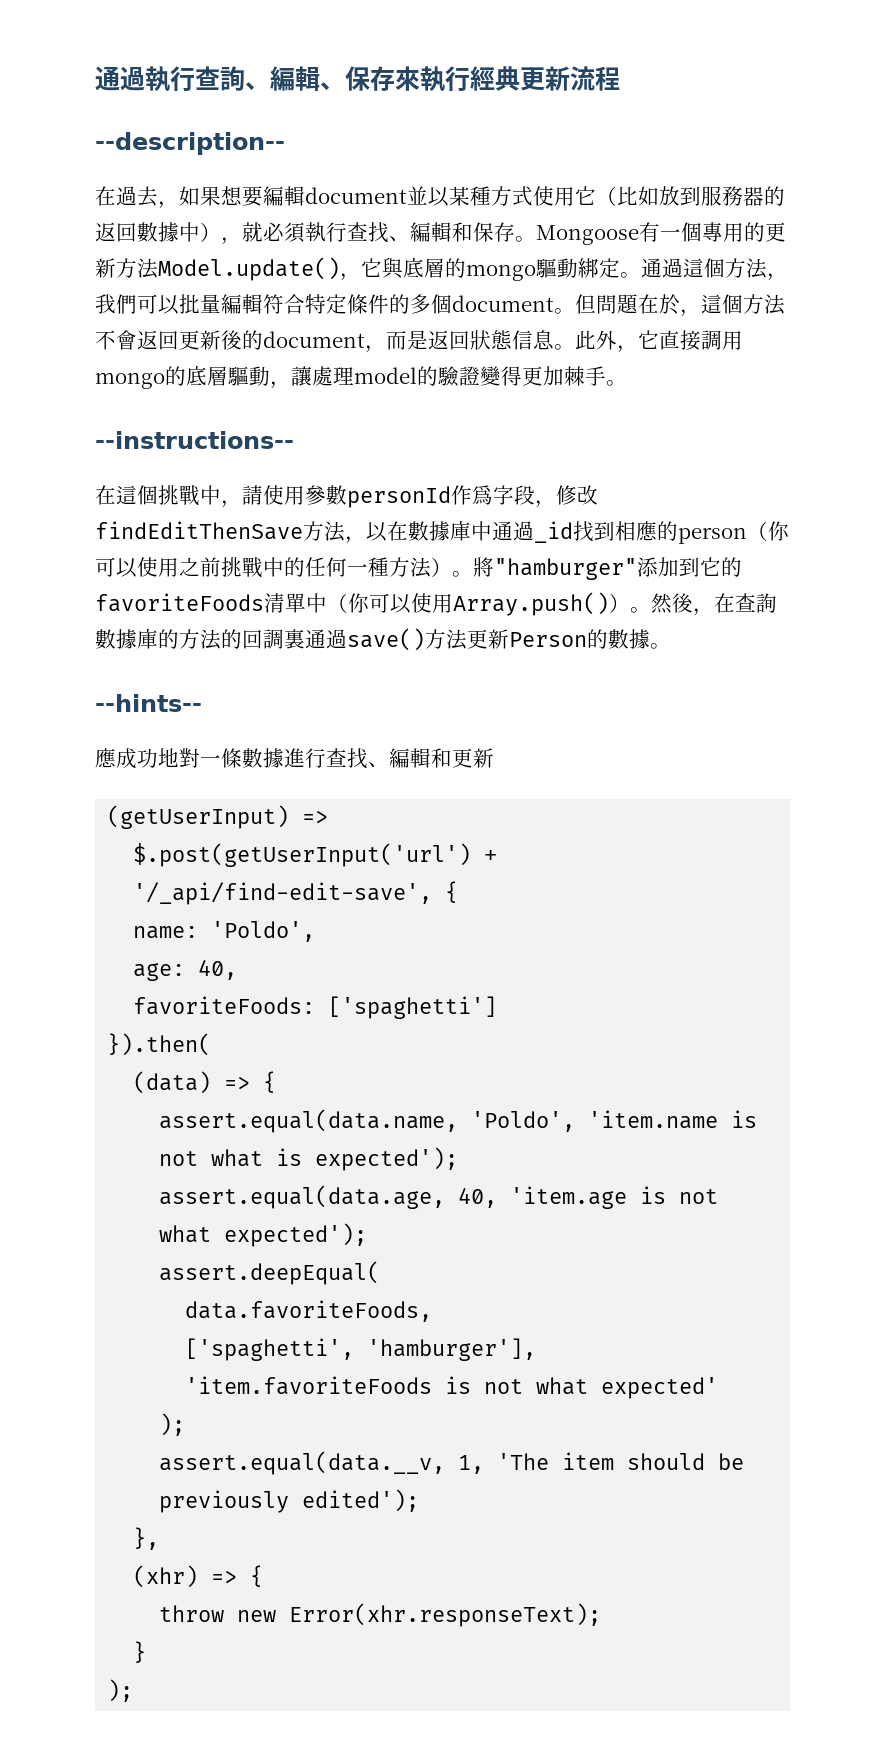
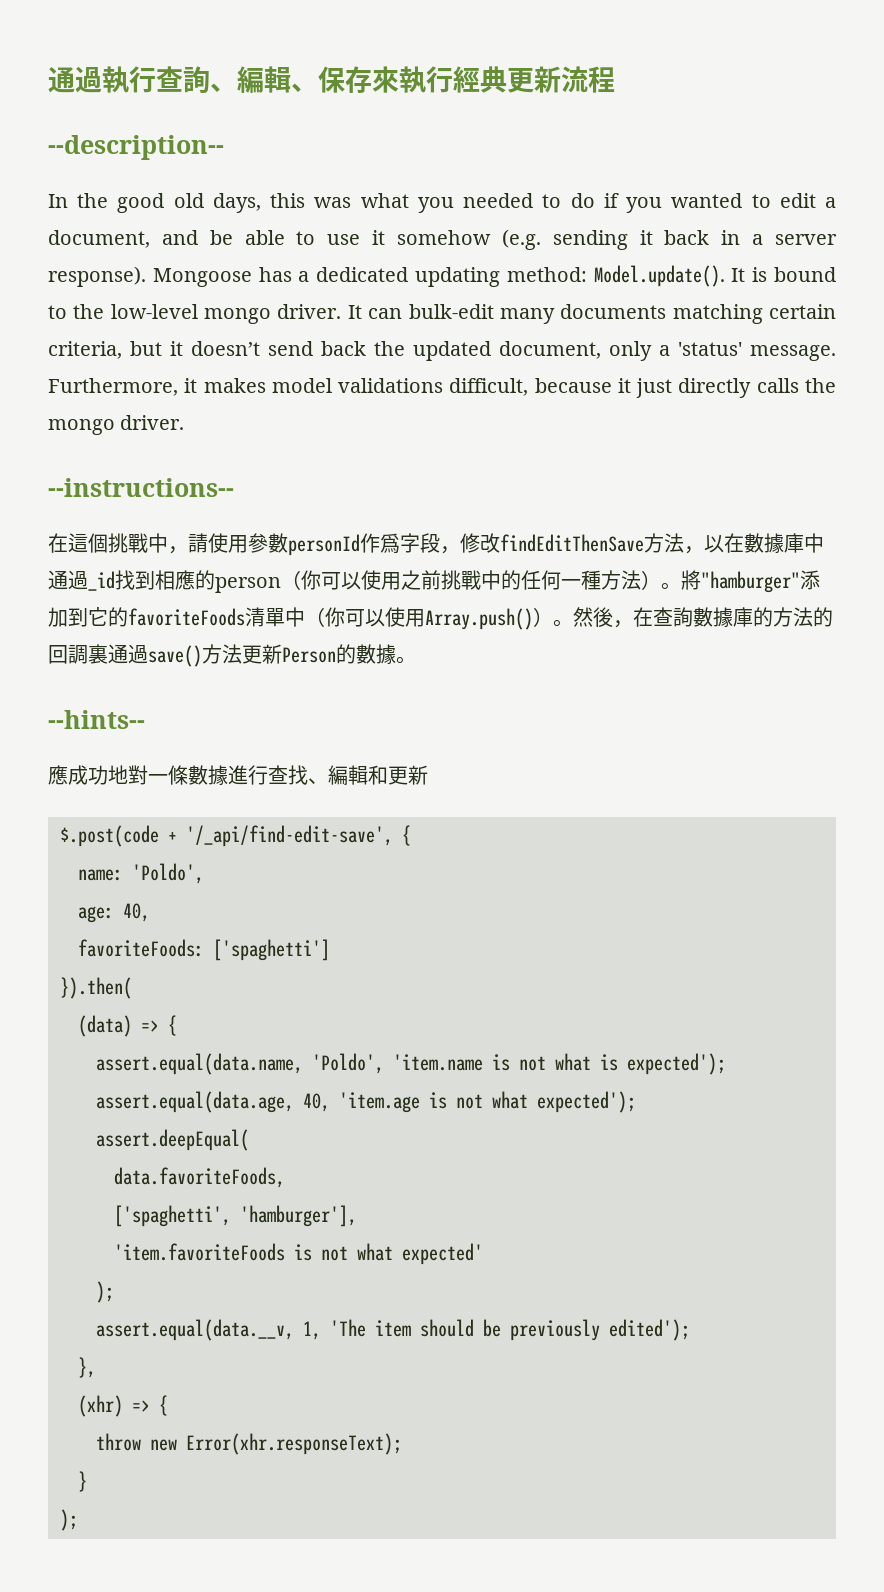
[95,186,785,209] [95,222,786,245] [95,257,788,281] [95,294,785,317] [95,330,743,353] [95,366,627,389] 在過去，如果想要編輯document並以某種方式使用它（比如放到服務器的返回數據中），就必須執行查找、編輯和保存。Mongoose有一個專用的更新方法Model.update()，它與底層的mongo驅動綁定。通過這個方法，我們可以批量編輯符合特定條件的多個document。但問題在於，這個方法不會返回更新後的document，而是返回狀態信息。此外，它直接調用mongo的底層驅動，讓處理model的驗證變得更加棘手。 -> [48,193,837,213] [48,229,837,250] [48,265,836,287] [48,304,836,324] [48,341,836,361] [48,378,836,398] [48,415,185,435] In the good old days, this was what you needed to do if you wanted to edit a document, and be able to use it somehow (e.g. sending it back in a server response). Mongoose has a dedicated updating method: Model.update(). It is bound to the low-level mongo driver. It can bulk-edit many documents matching certain criteria, but it doesn’t send back the updated document, only a 'status' message. Furthermore, it makes model validations difficult, because it just directly calls the mongo driver.
[107,805,329,829] [133,843,472,867] (getUserInput) => // $.post(getUserInput('url') -> [60,825,159,847] $.post(code

